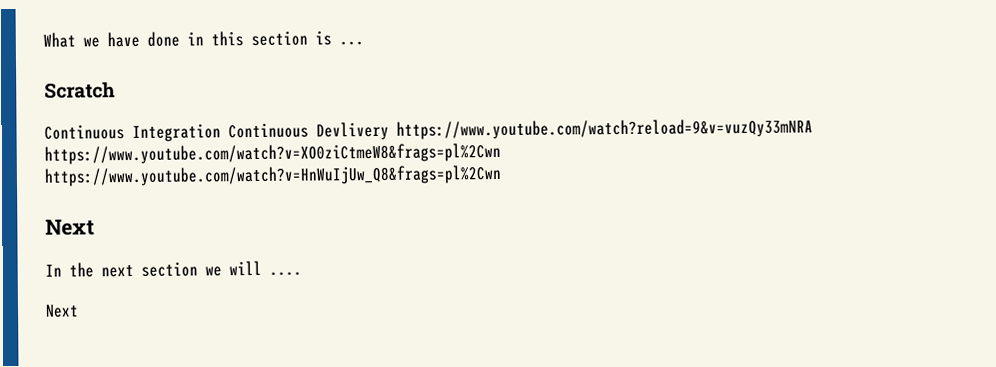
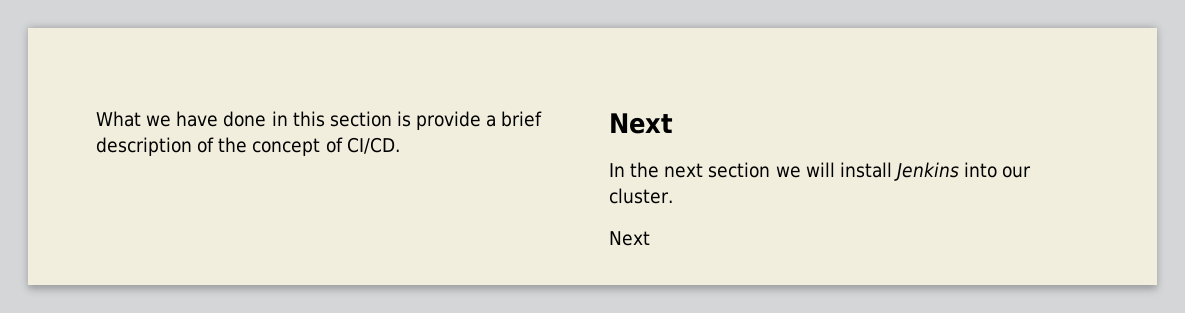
[339,41,364,46] [44,82,116,99] [44,118,813,142] [44,142,501,165] [44,164,501,187] ... // Scratch // Continuous Integration Continuous Devlivery https://www.youtube.com/watch?reload=9&v=vuzQy33mNRA https://www.youtube.com/watch?v=XO0ziCtmeW8&frags=pl%2Cwn https://www.youtube.com/watch?v=HnWuIjUw_Q8&frags=pl%2Cwn -> [416,111,543,130] [96,137,400,156] provide a brief description of the concept of CI/CD.
[269,271,302,276] .... -> [839,162,1032,181] [609,188,673,204] install Jenkins into our cluster.

